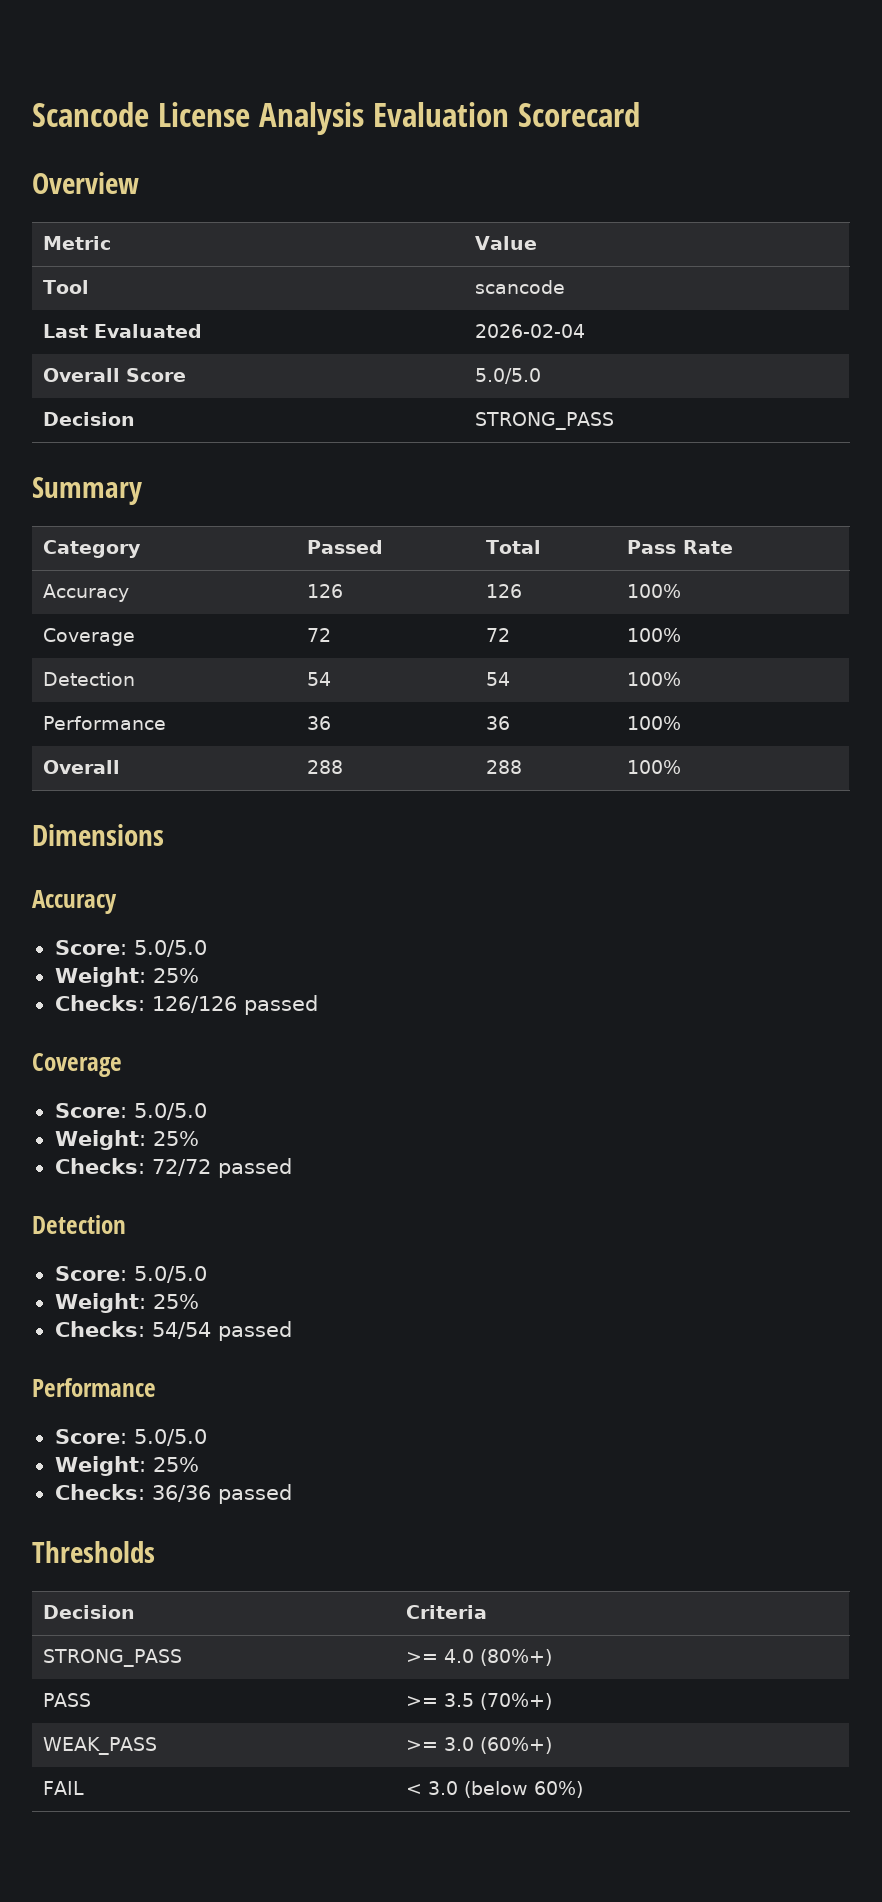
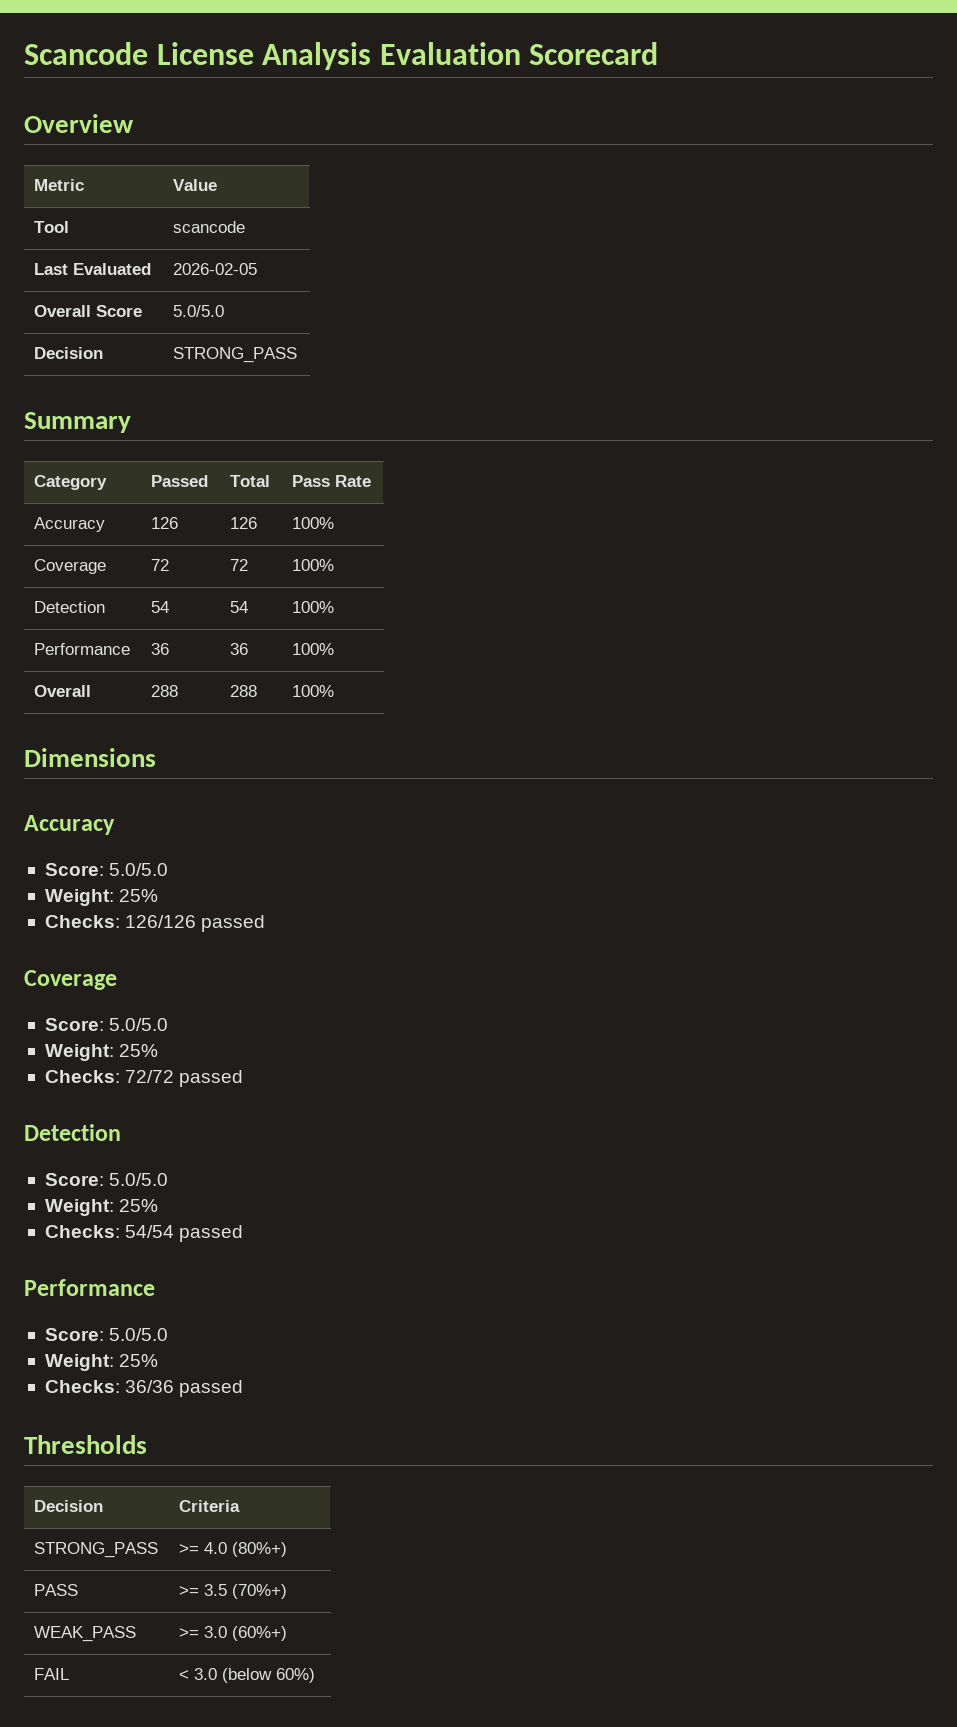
[474,324,585,338] 2026-02-04 -> [173,263,258,275] 2026-02-05

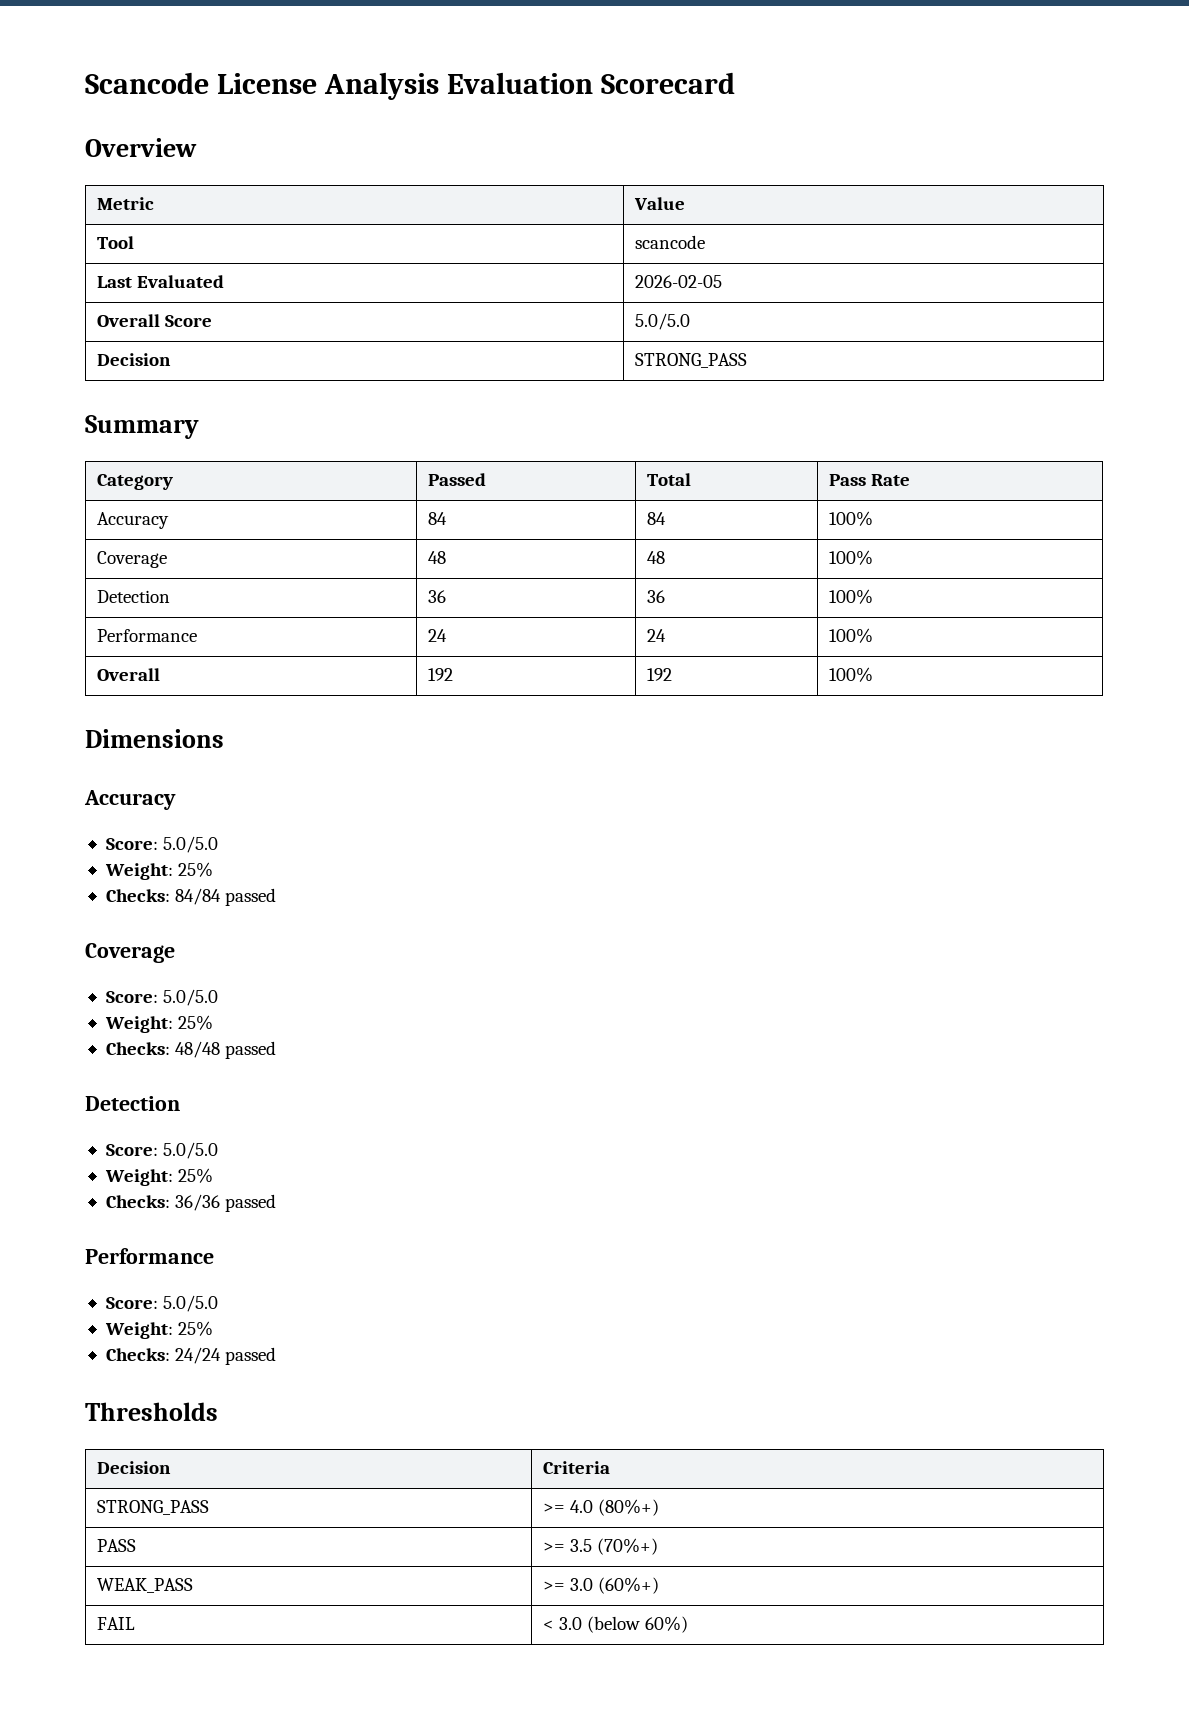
[151,517,179,529] [230,517,258,529] 126 | 126 -> [427,512,447,525] [646,512,666,525] 84 | 84
[151,559,170,571] [230,559,249,571] 72 | 72 -> [427,551,446,564] [646,551,665,564] 48 | 48
[151,601,170,613] [230,601,249,613] [292,601,335,613] [34,643,131,655] | 54 | 54 | 100% // Performance -> (170, 596) none
(335, 649) none -> [96,629,197,642] [427,629,447,642] [646,629,666,642] [828,628,873,643] // Performance | 24 | 24 | 100%
[151,685,179,697] [230,685,258,697] 288 | 288 -> [427,668,453,681] [646,668,672,681] 192 | 192
[125,915,197,928] 126/126 -> [175,888,222,905] 84/84
[125,1070,175,1083] 72/72 -> [175,1041,221,1058] 48/48
[125,1225,175,1238] 54/54 -> [175,1194,221,1211] 36/36
[125,1380,175,1393] 36/36 -> [175,1347,222,1364] 24/24

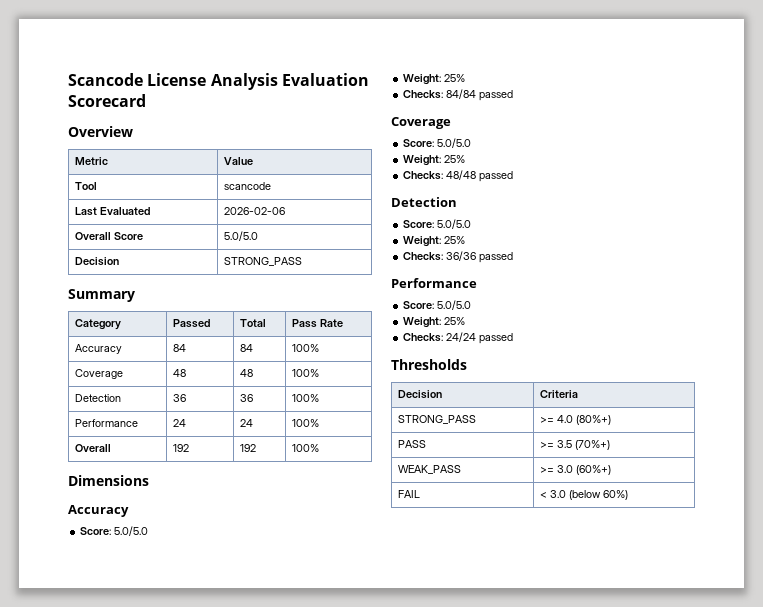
[634,275,722,288] 2026-02-05 -> [224,207,286,215] 2026-02-06

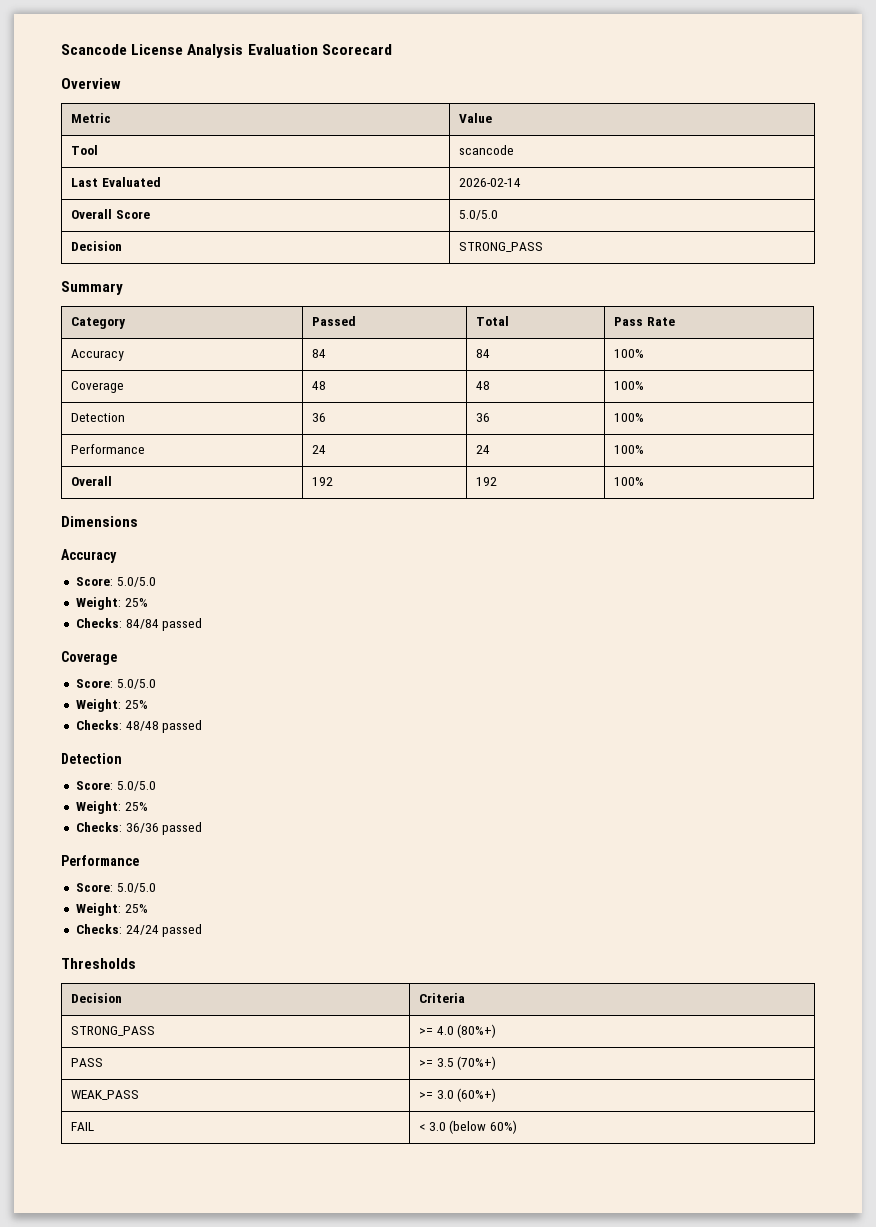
[224,207,286,215] 2026-02-06 -> [459,178,522,187] 2026-02-14

